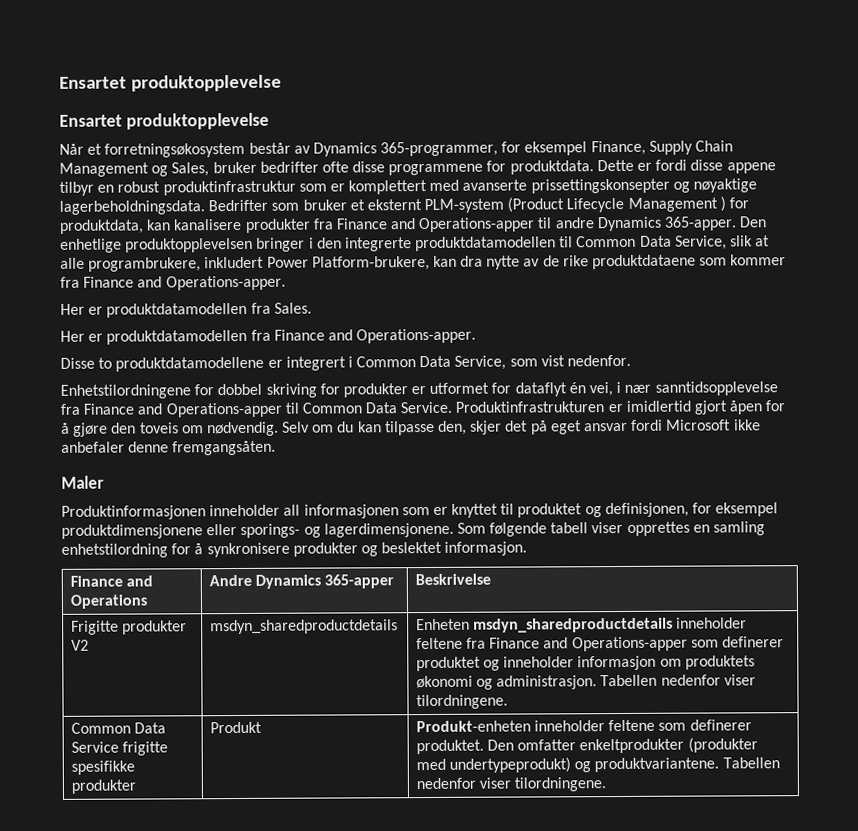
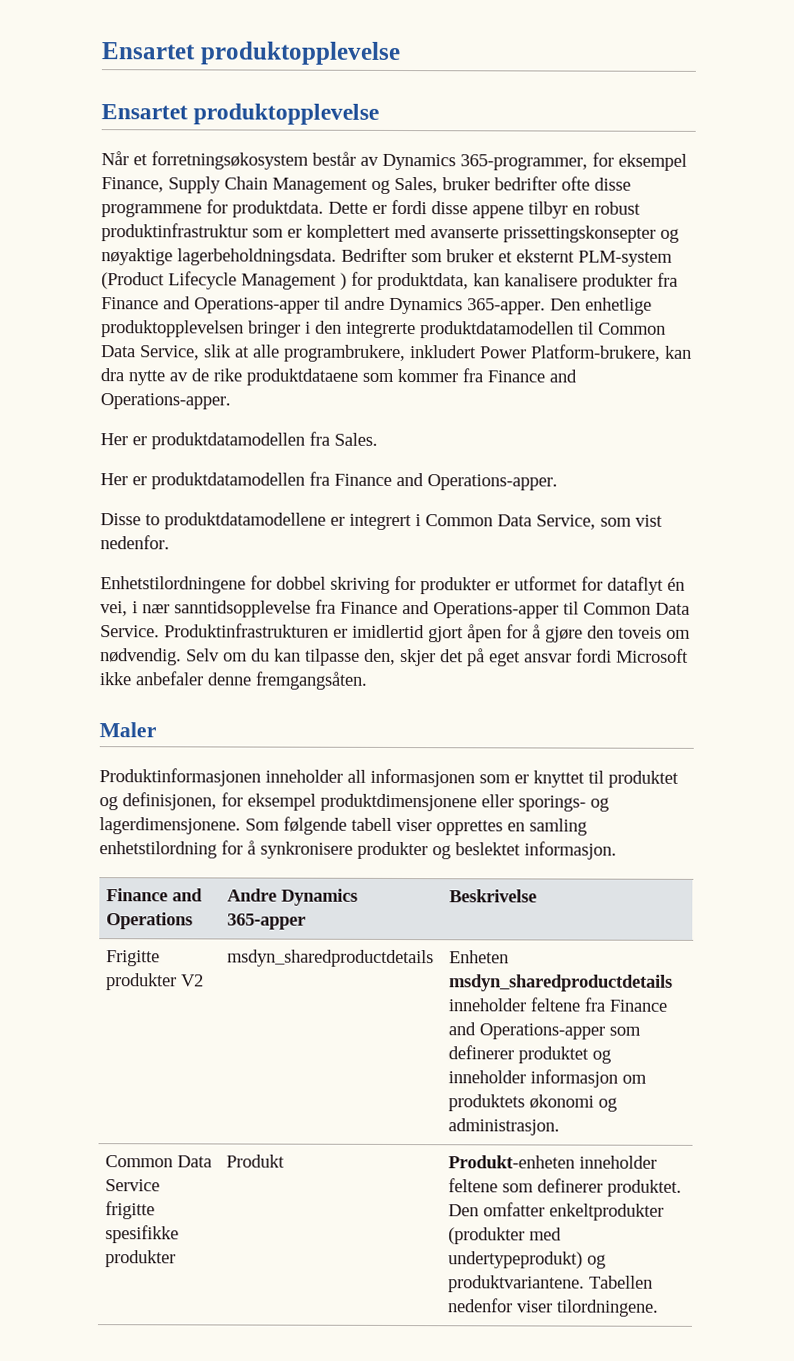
[600,674,756,687] [415,694,508,710] Tabellen nedenfor viser tilordningene. -> (561, 1127) none

